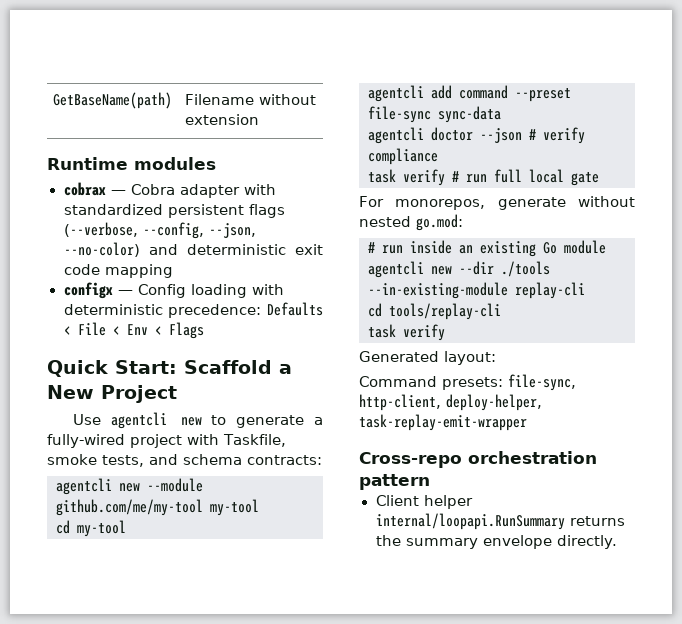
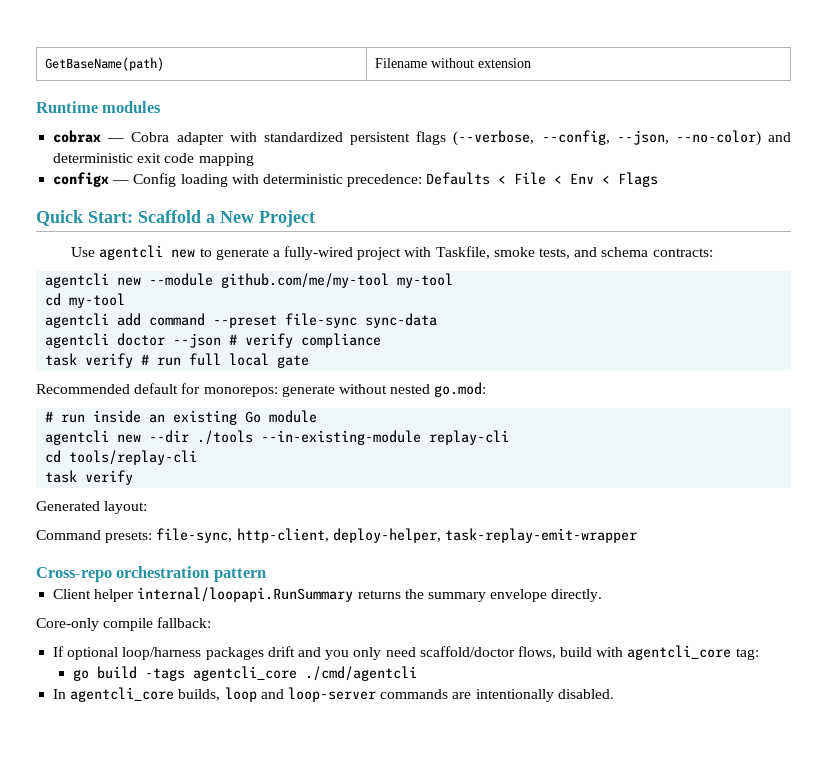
[359,196,486,210] For monorepos, -> [36,383,278,397] Recommended default for monorepos:
(618, 542) none -> [36,617,212,631] [53,645,759,660] [73,666,418,681] [53,687,614,702] // Core-only compile fallback: // If optional loop/harness packages drift and you only need scaffold/doctor flows, build with agentcli_core tag: // go build -tags agentcli_core ./cmd/agentcli // In agentcli_core builds, loop and loop-server commands are intentionally disabled.

